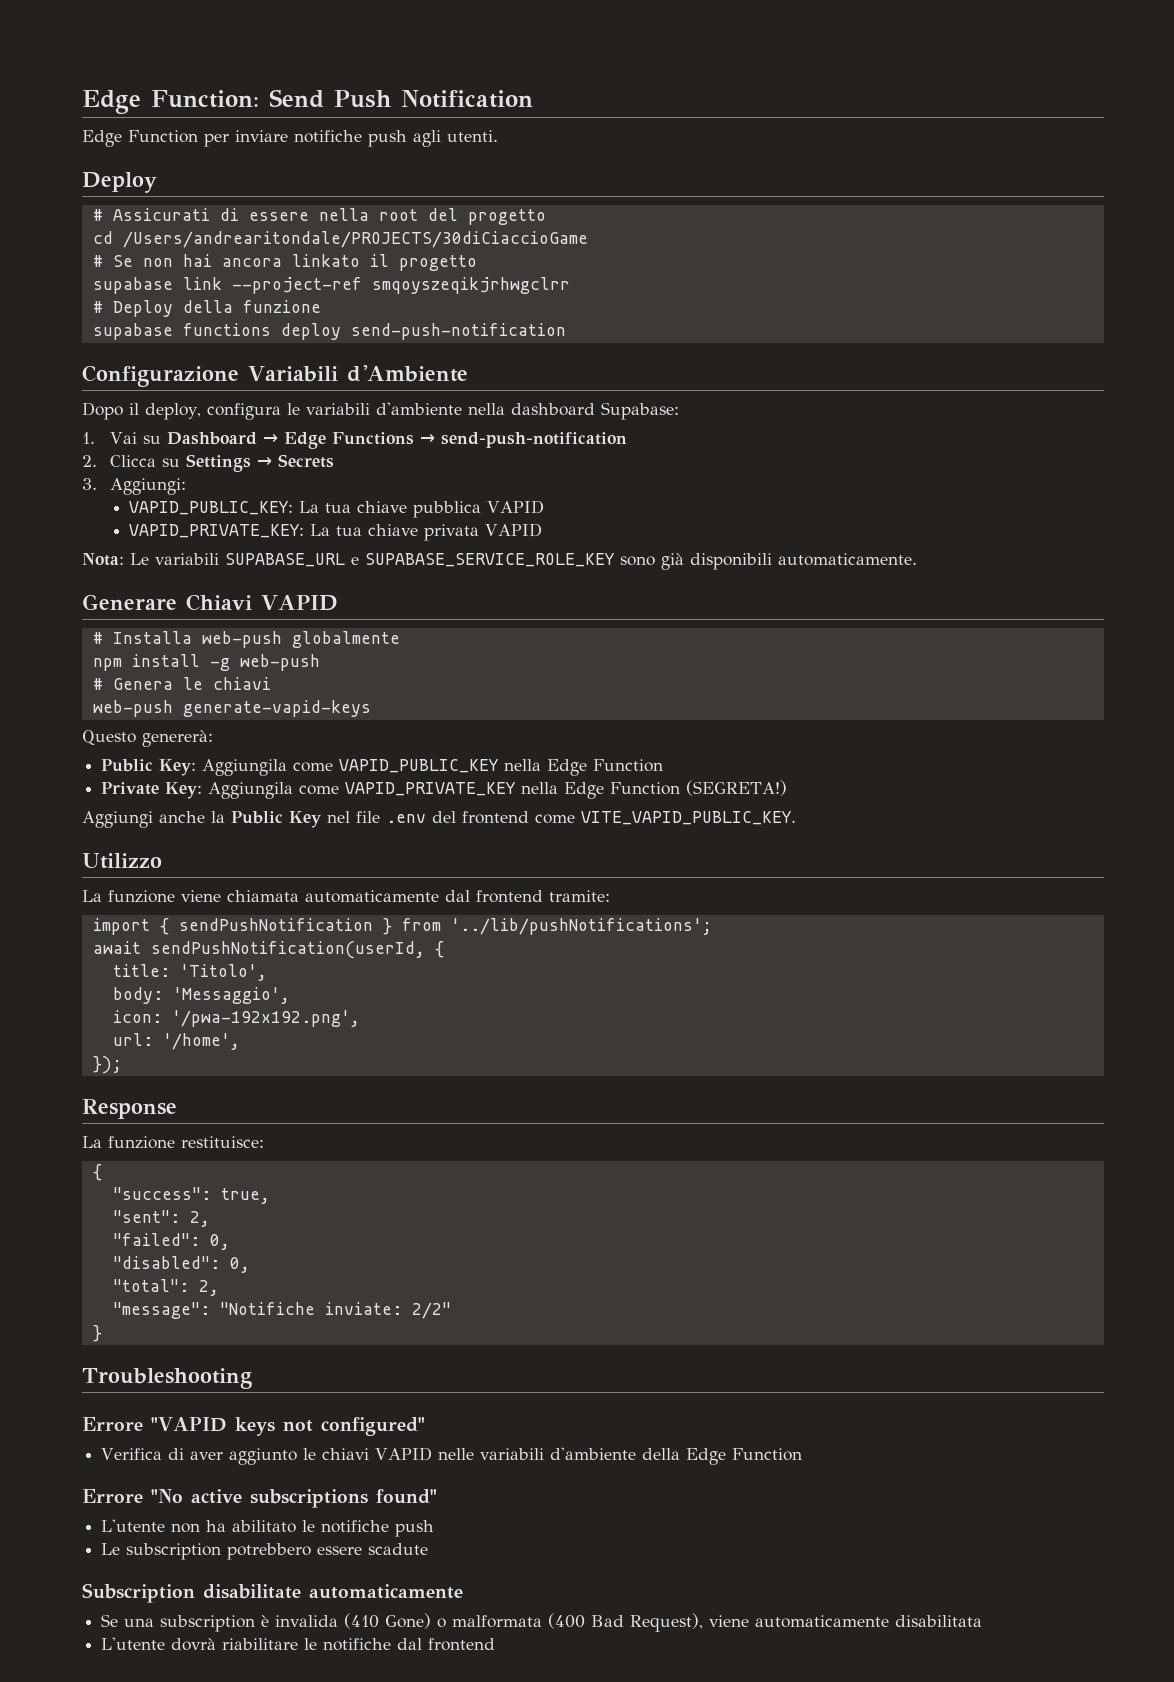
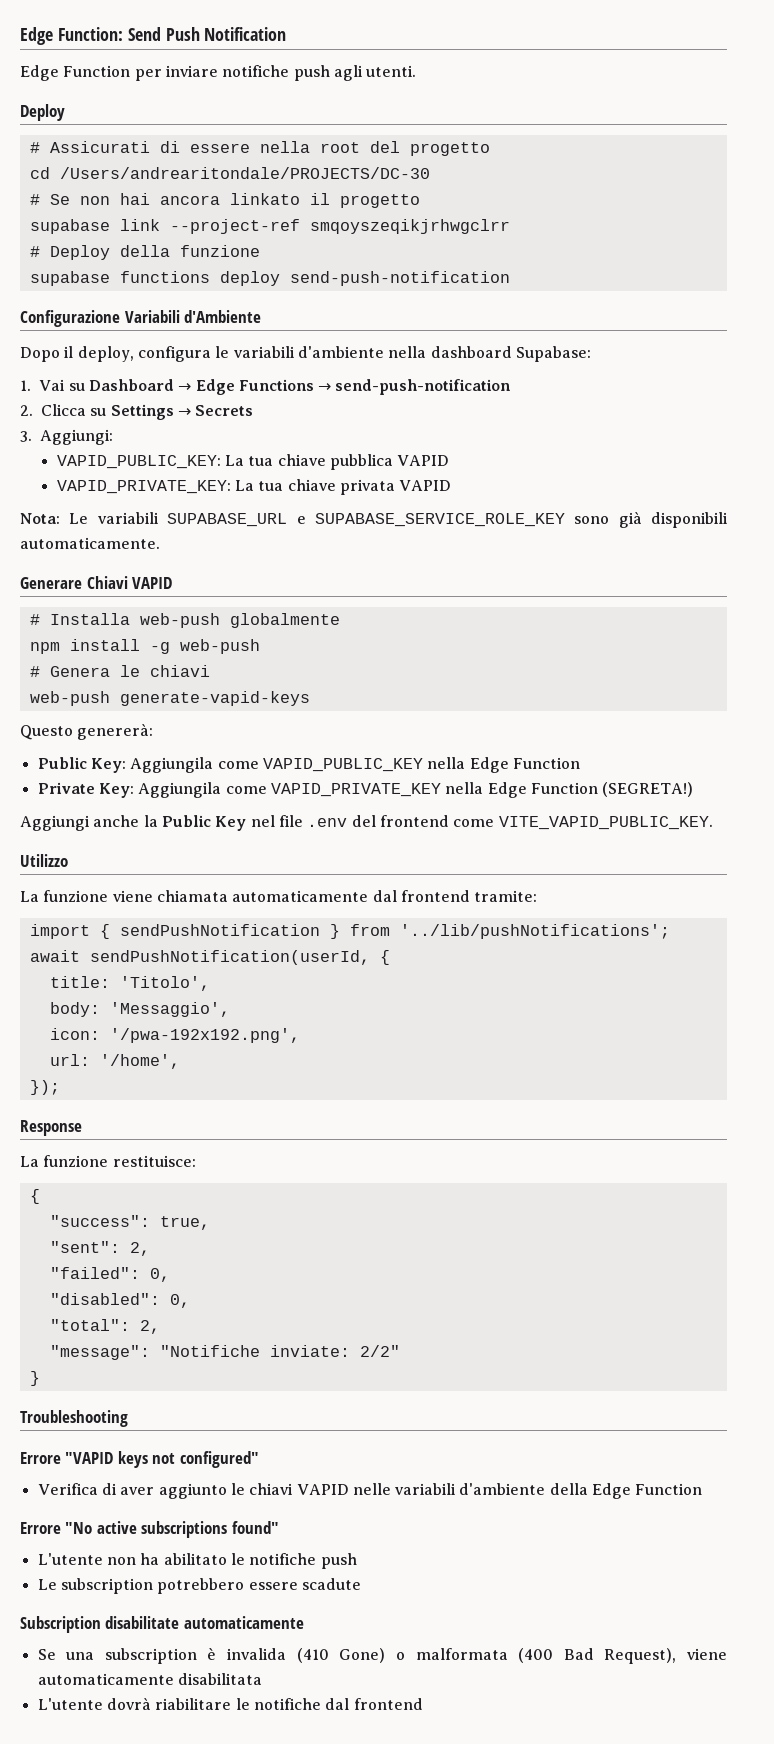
[122,231,588,248] /Users/andrearitondale/PROJECTS/30diCiaccioGame -> [59,167,430,179] /Users/andrearitondale/PROJECTS/DC-30

